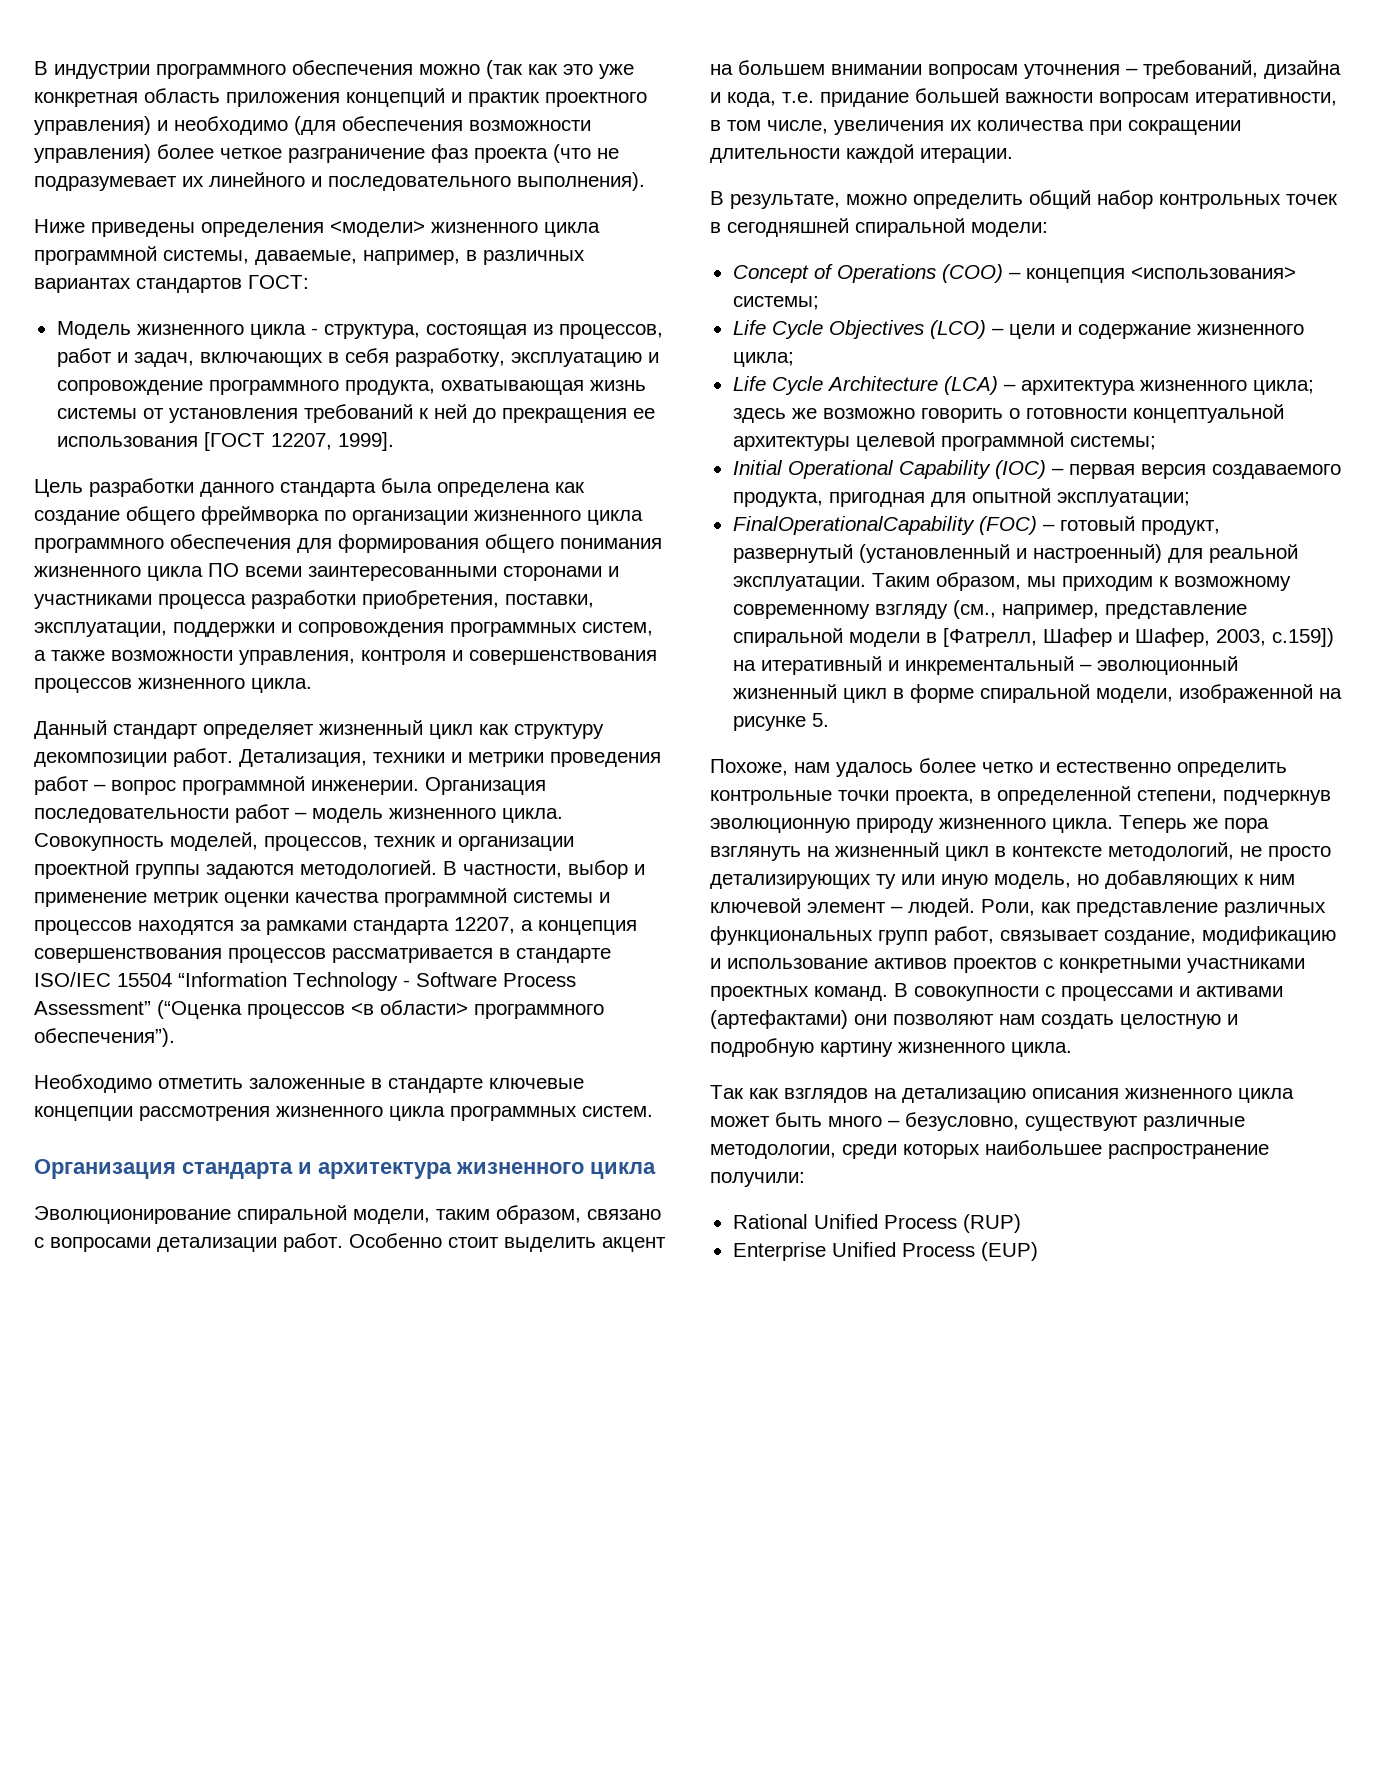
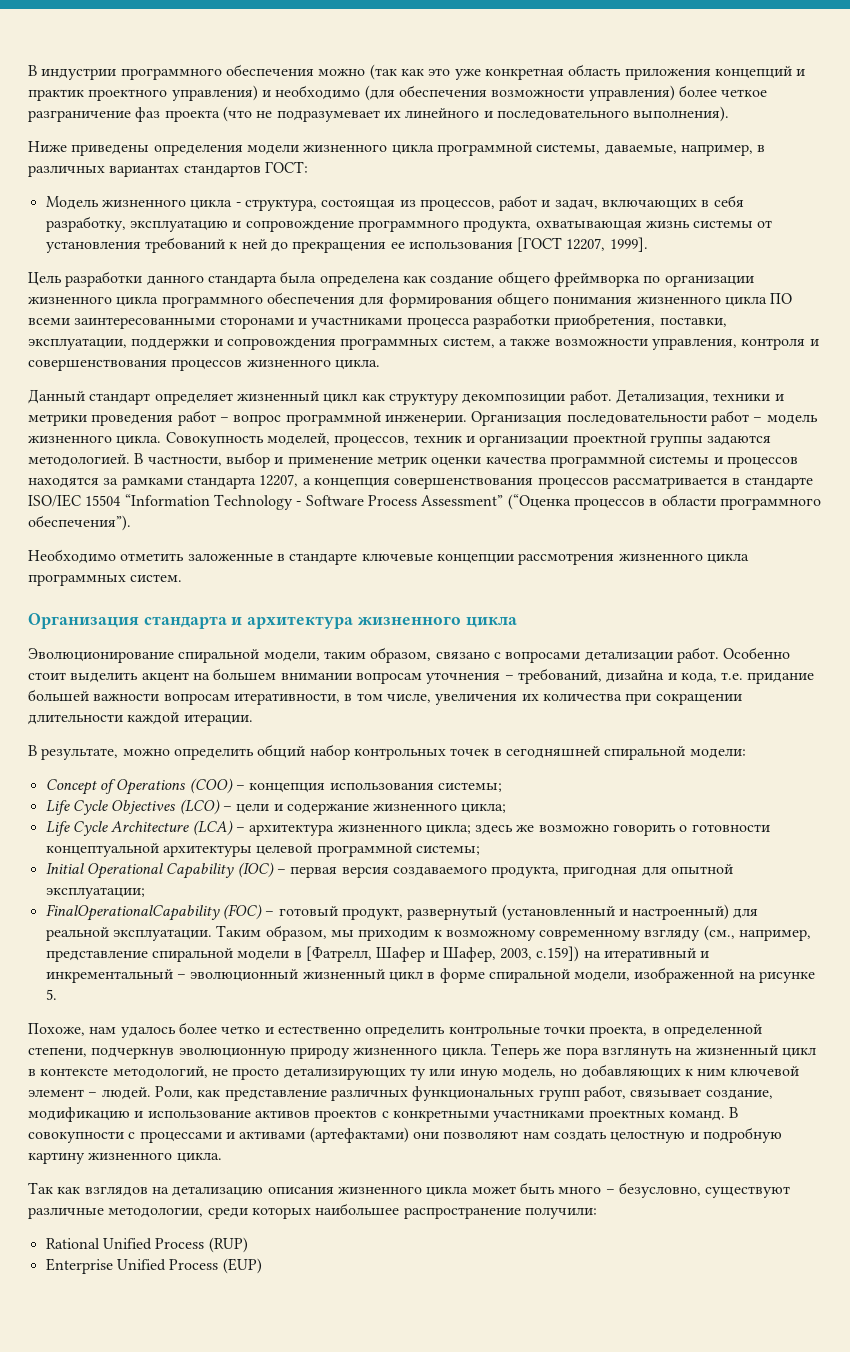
[330,221,425,237] <модели> -> [246,144,299,155] модели
[351,1000,468,1015] <в области> -> [649,494,716,506] в области
[1130,267,1296,279] <использования> -> [329,782,434,790] использования

